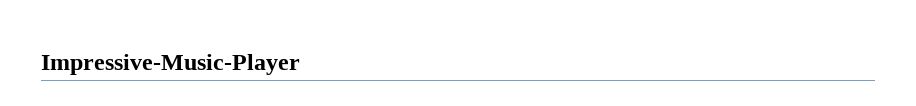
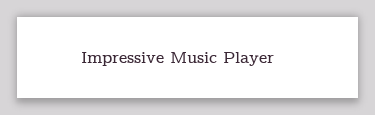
[41,54,300,75] Impressive-Music-Player -> [81,52,274,66] Impressive Music Player

